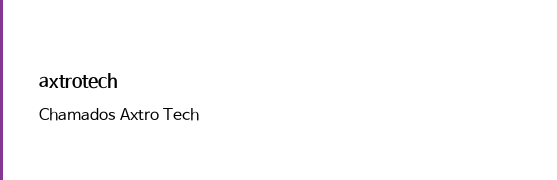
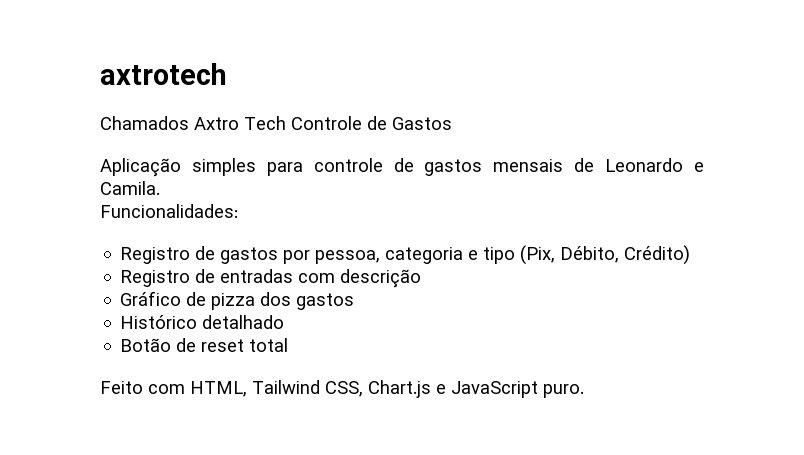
(200, 114) none -> [291,116,452,130] [100,158,705,177] [100,181,160,195] [100,204,238,218] [120,245,691,265] [120,269,422,288] [120,291,355,310] [120,315,285,329] [120,338,289,352] [100,380,584,398] Controle de Gastos // Aplicação simples para controle de gastos mensais de Leonardo e Camila. // Funcionalidades: // Registro de gastos por pessoa, categoria e tipo (Pix, Débito, Crédito) // Registro de entradas com descrição // Gráfico de pizza dos gastos // Histórico detalhado // Botão de reset total // Feito com HTML, Tailwind CSS, Chart.js e JavaScript puro.

